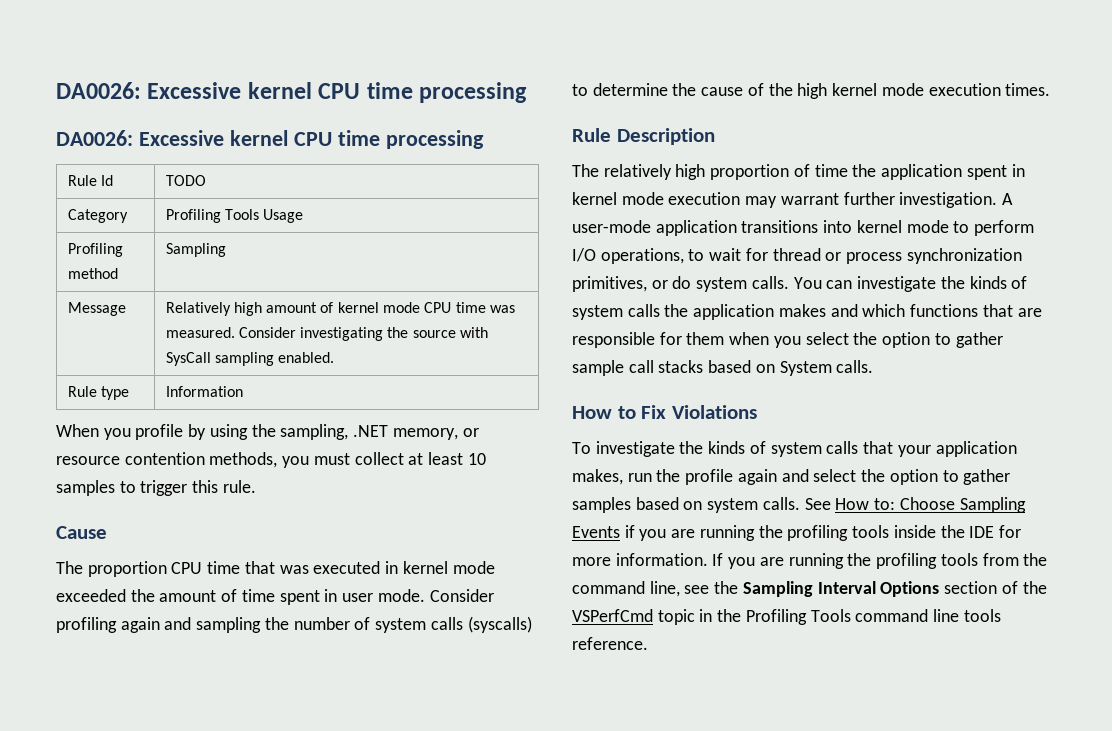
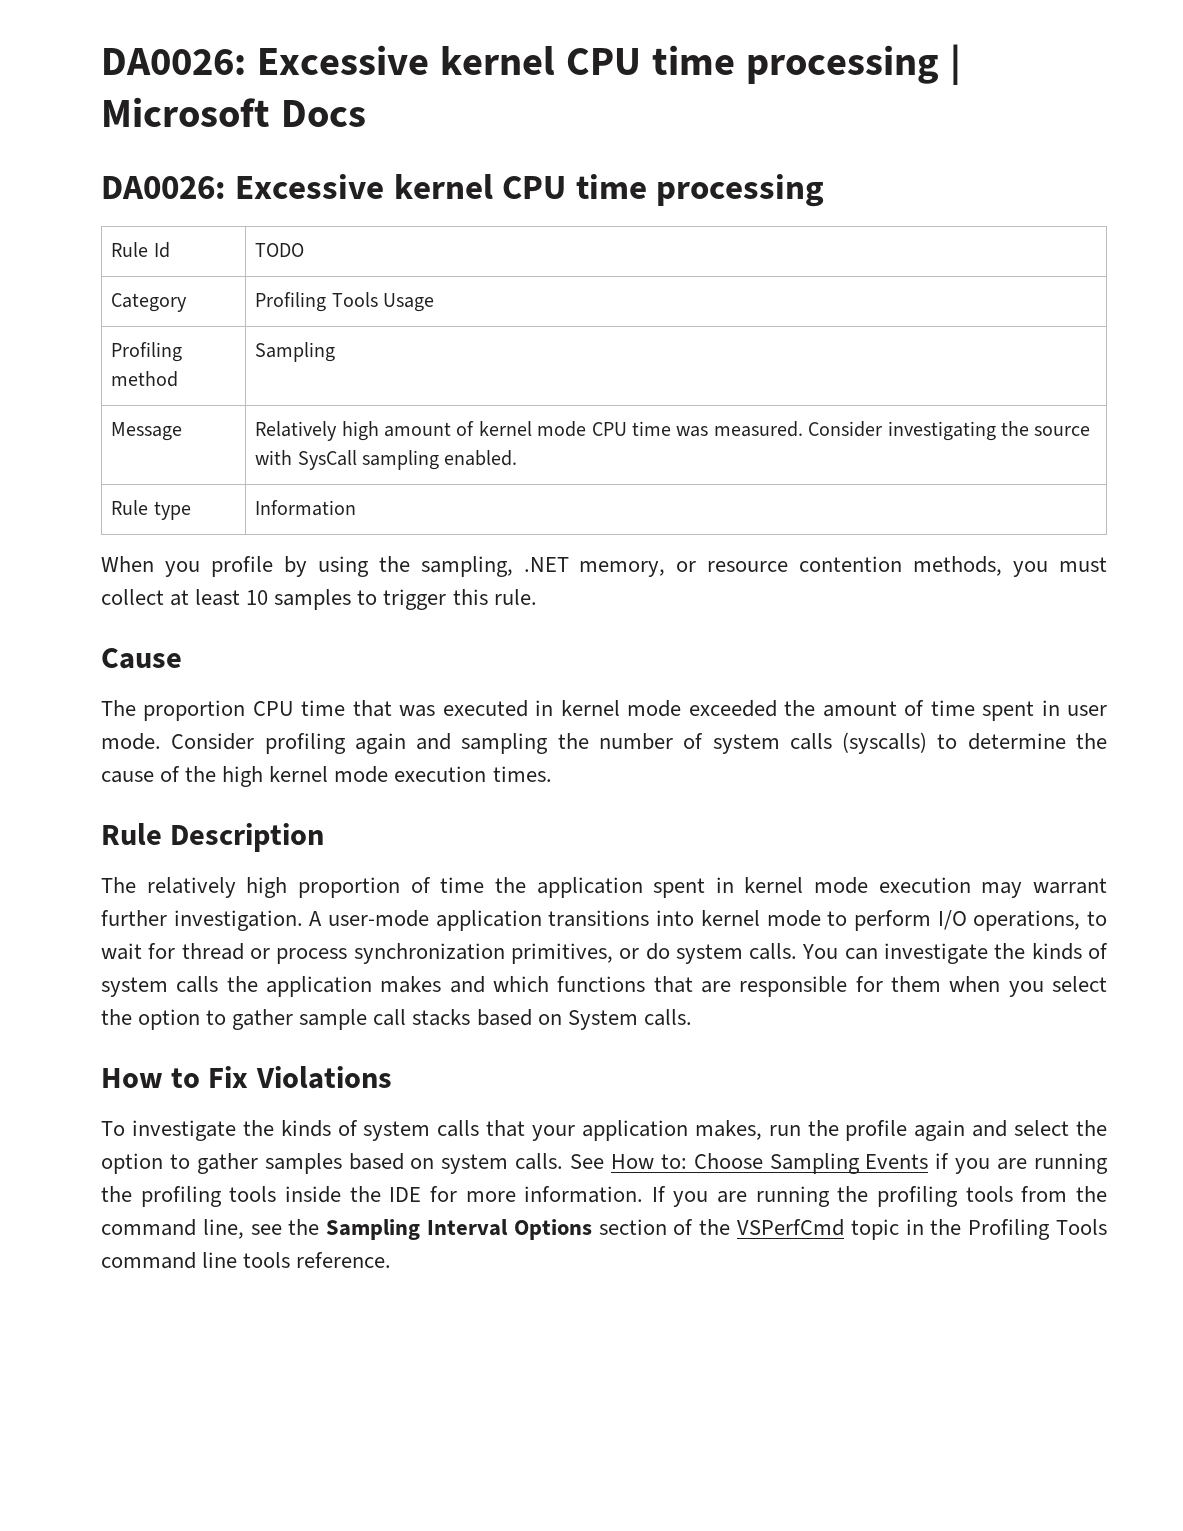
[56,82,528,103] DA0026: Excessive kernel CPU time processing -> [101,44,961,85] [101,97,366,127] DA0026: Excessive kernel CPU time processing | Microsoft Docs

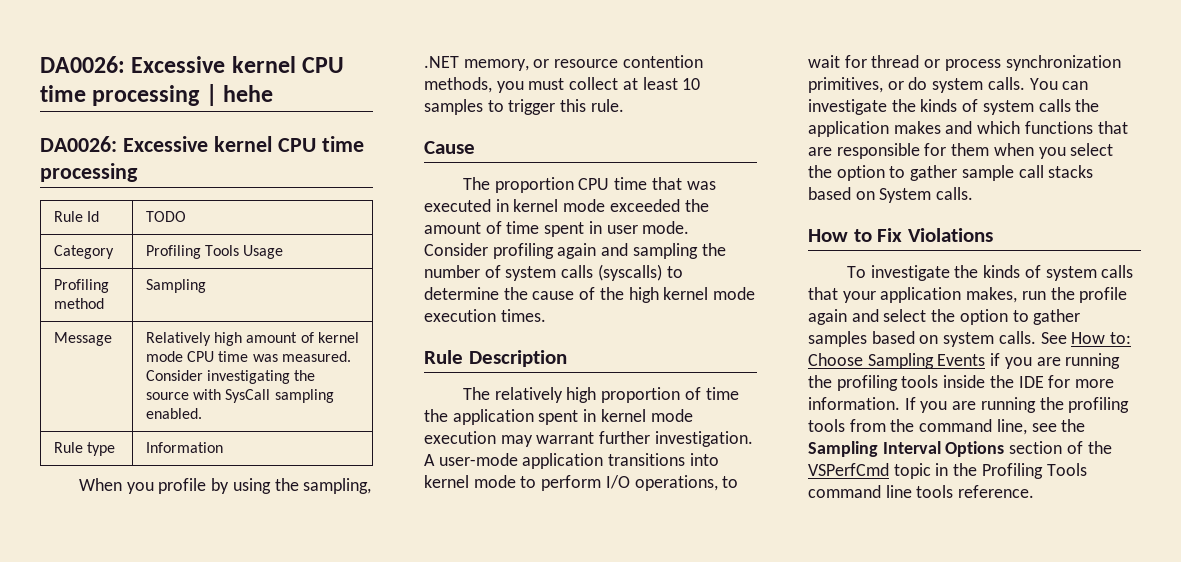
[101,97,366,127] Microsoft Docs -> [223,85,274,102] hehe

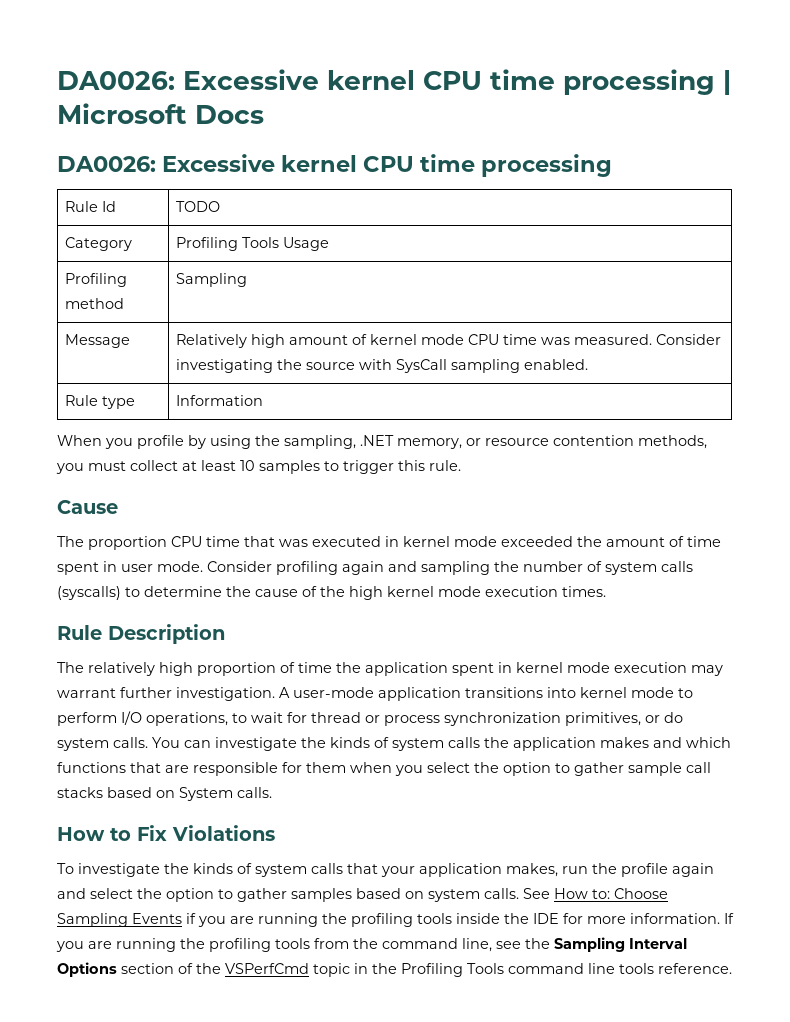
[223,85,274,102] hehe -> [57,103,264,124] Microsoft Docs

